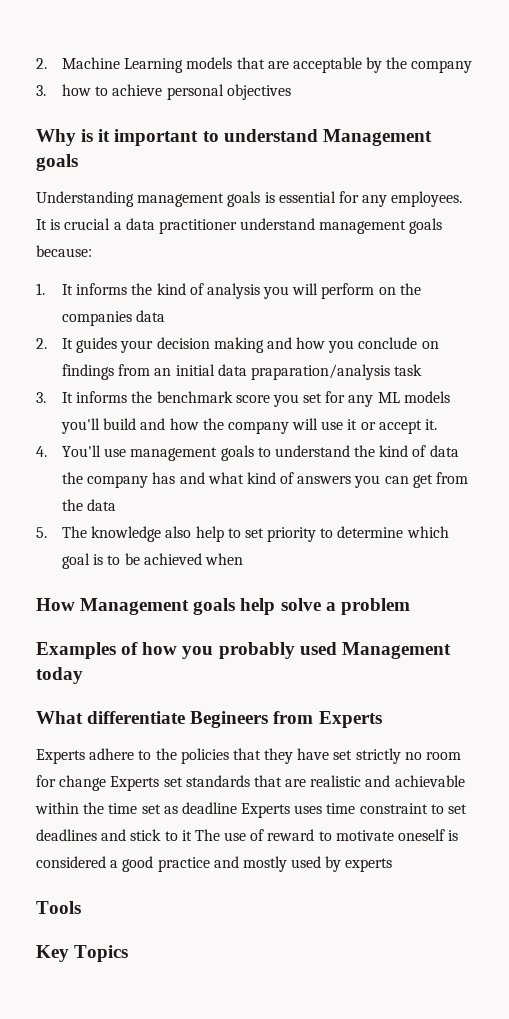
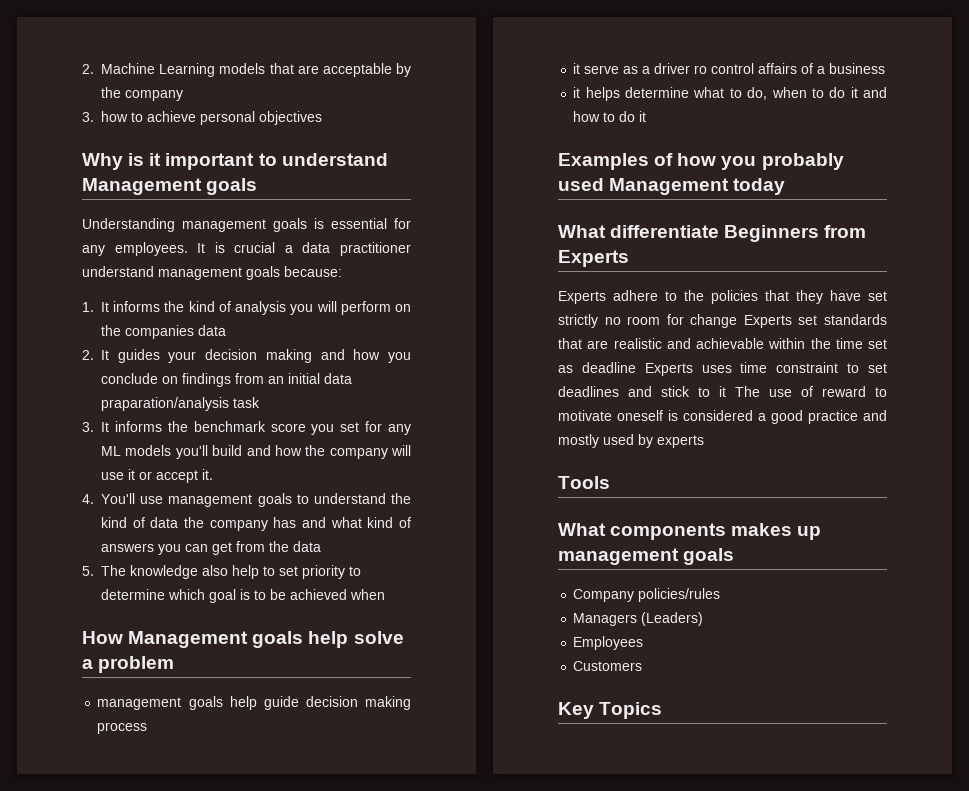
(410, 606) none -> [97,696,411,710] [97,722,148,734] [573,63,886,74] [573,87,888,101] [573,111,647,122] // management goals help guide decision making process // it serve as a driver ro control affairs of a business // it helps determine what to do, when to do it and how to do it
[190,711,269,728] Begineers -> [724,225,820,242] Beginners
(81, 907) none -> [558,523,822,540] [558,548,735,565] [573,588,721,602] [573,612,704,626] [573,636,644,650] [573,661,643,671] // What components makes up management goals // Company policies/rules // Managers (Leaders) // Employees // Customers

